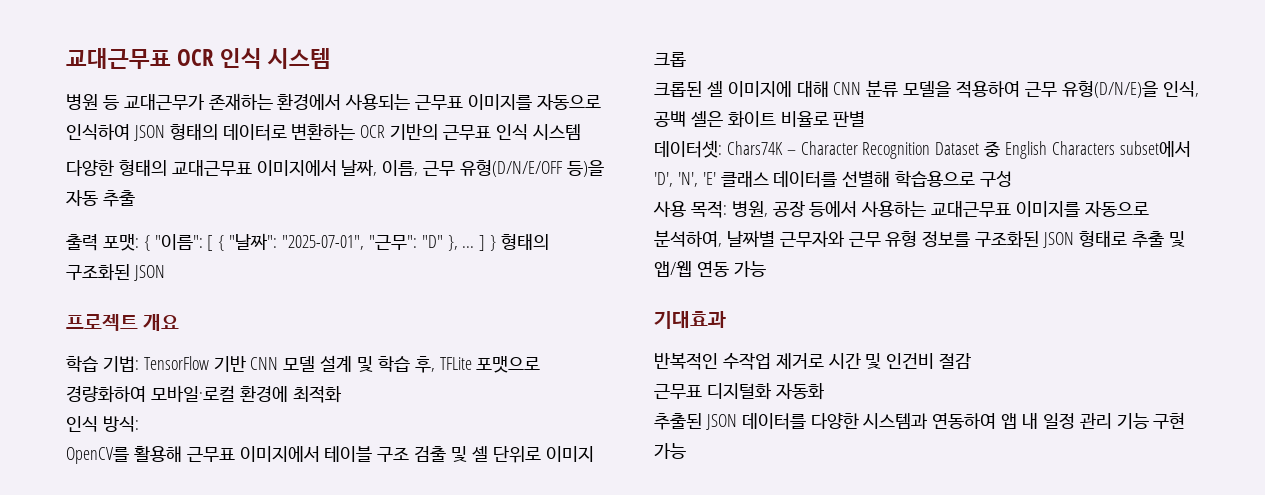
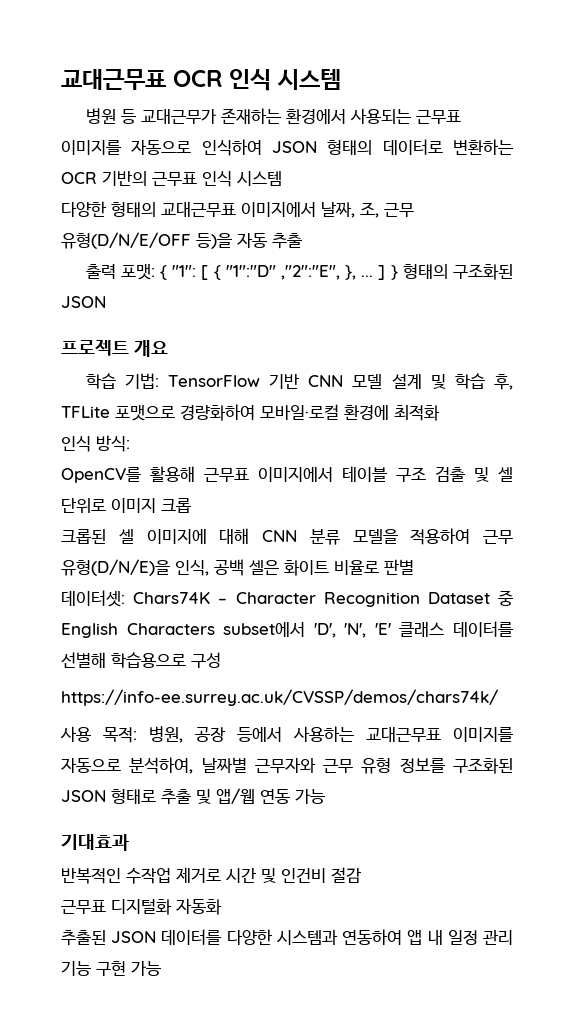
[382,160,419,176] 이름, -> [360,202,379,218] 조,
[154,234,203,250] "이름": -> [172,265,197,277] "1":
[229,233,443,250] "날짜": "2025-07-01", "근무": "D" -> [225,265,340,280] "1":"D" ,"2":"E",
(1013, 179) none -> [61,689,498,706] // https://info-ee.surrey.ac.uk/CVSSP/demos/chars74k/

